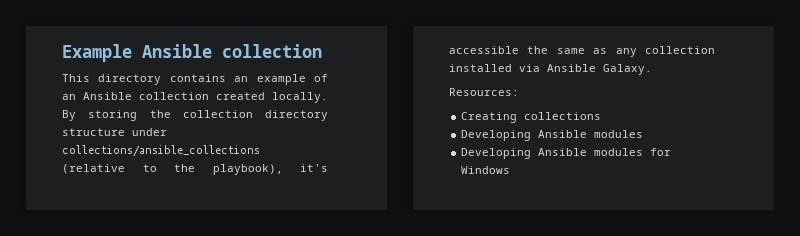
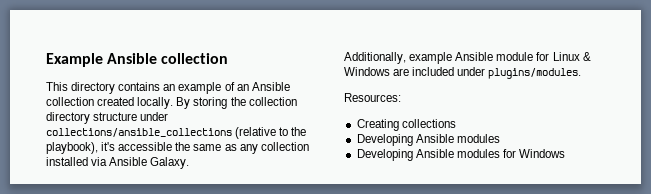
(652, 69) none -> [344,52,591,64] [344,67,582,79] // Additionally, example Ansible module for Linux & Windows are included under plugins/modules.

